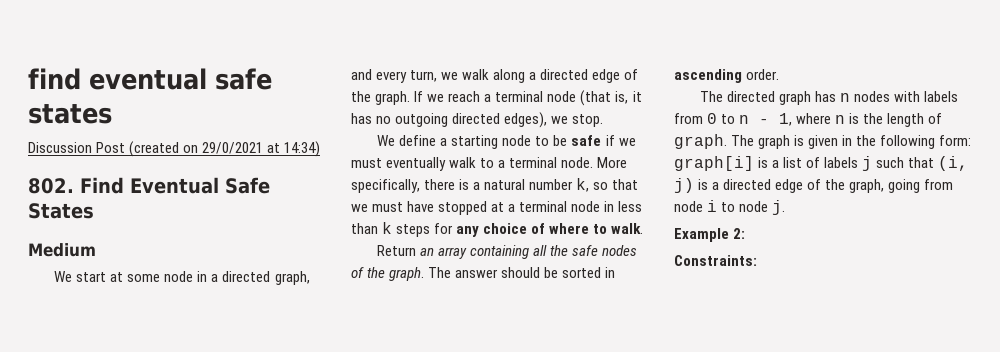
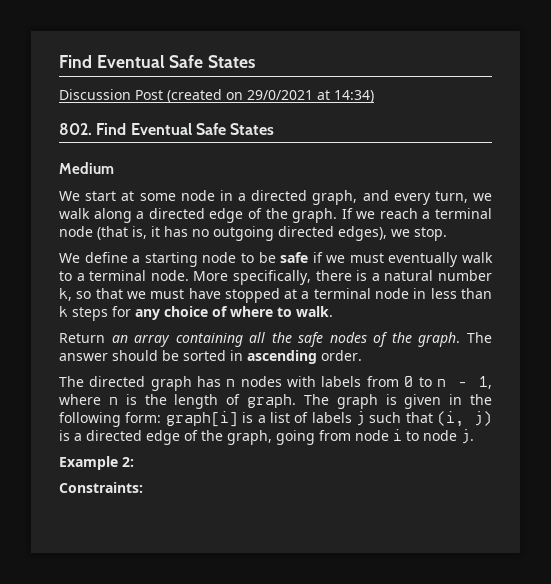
[28,68,272,90] [28,104,112,124] find eventual safe states -> [59,55,256,68] Find Eventual Safe States

